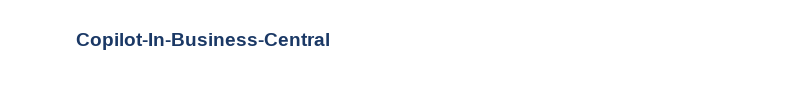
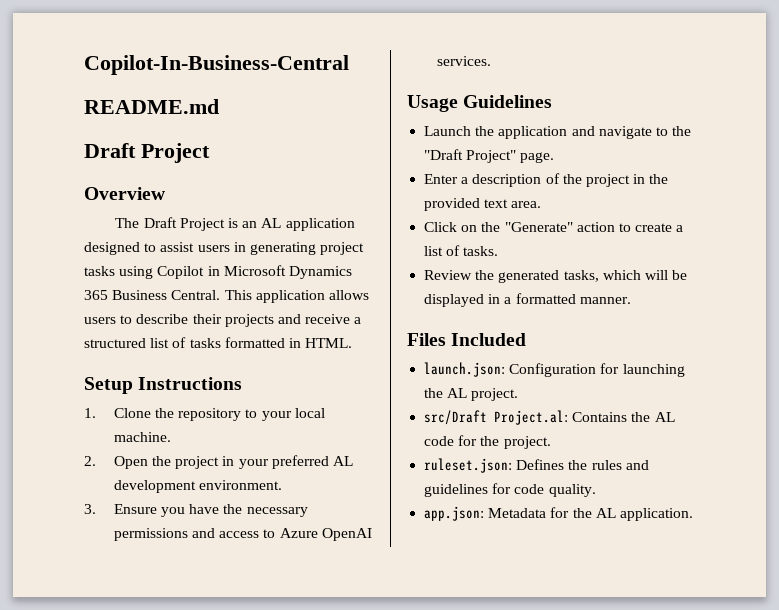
(330, 41) none -> [84,99,219,114] [84,143,210,163] [84,187,165,200] [115,217,355,231] [84,242,365,255] [84,265,352,279] [84,290,369,303] [84,314,362,327] [84,337,353,348] [84,377,243,394] [84,408,325,421] [113,432,171,442] [84,455,353,469] [113,480,283,493] [84,504,308,517] [113,528,372,541] [436,56,491,66] [407,95,553,112] [424,126,692,139] [424,149,555,163] [424,173,669,187] [424,198,542,211] [424,222,684,232] [424,245,499,256] [424,270,688,283] [424,293,631,307] [407,333,527,346] [424,362,685,377] [424,388,519,401] [424,410,675,425] [424,435,551,449] [424,458,649,473] [424,483,596,497] [424,506,693,521] // README.md // Draft Project // Overview // The Draft Project is an AL application designed to assist users in generating project tasks using Copilot in Microsoft Dynamics 365 Business Central. This application allows users to describe their projects and receive a structured list of tasks formatted in HTML. // Setup Instructions // 1. Clone the repository to your local machine. // 2. Open the project in your preferred AL development environment. // 3. Ensure you have the necessary permissions and access to Azure OpenAI services. // Usage Guidelines // Launch the application and navigate to the "Draft Project" page. // Enter a description of the project in the provided text area. // Click on the "Generate" action to create a list of tasks. // Review the generated tasks, which will be displayed in a formatted manner. // Files Included // launch.json: Configuration for launching the AL project. // src/Draft Project.al: Contains the AL code for the project. // ruleset.json: Defines the rules and guidelines for code quality. // app.json: Metadata for the AL application.

